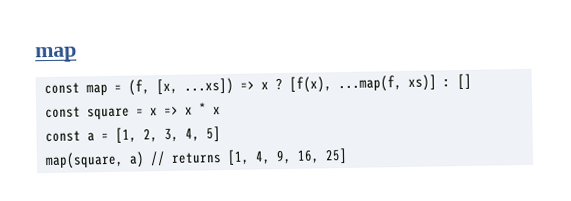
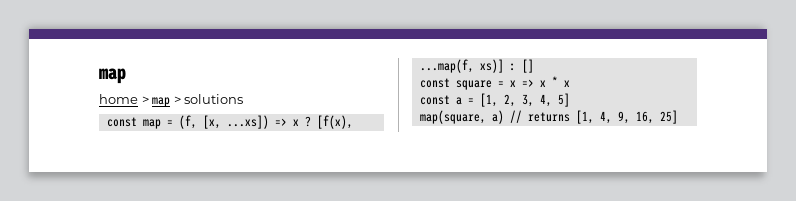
[35,46,77,63] map -> [99,68,126,84] [99,94,244,107] map // home > map > solutions

